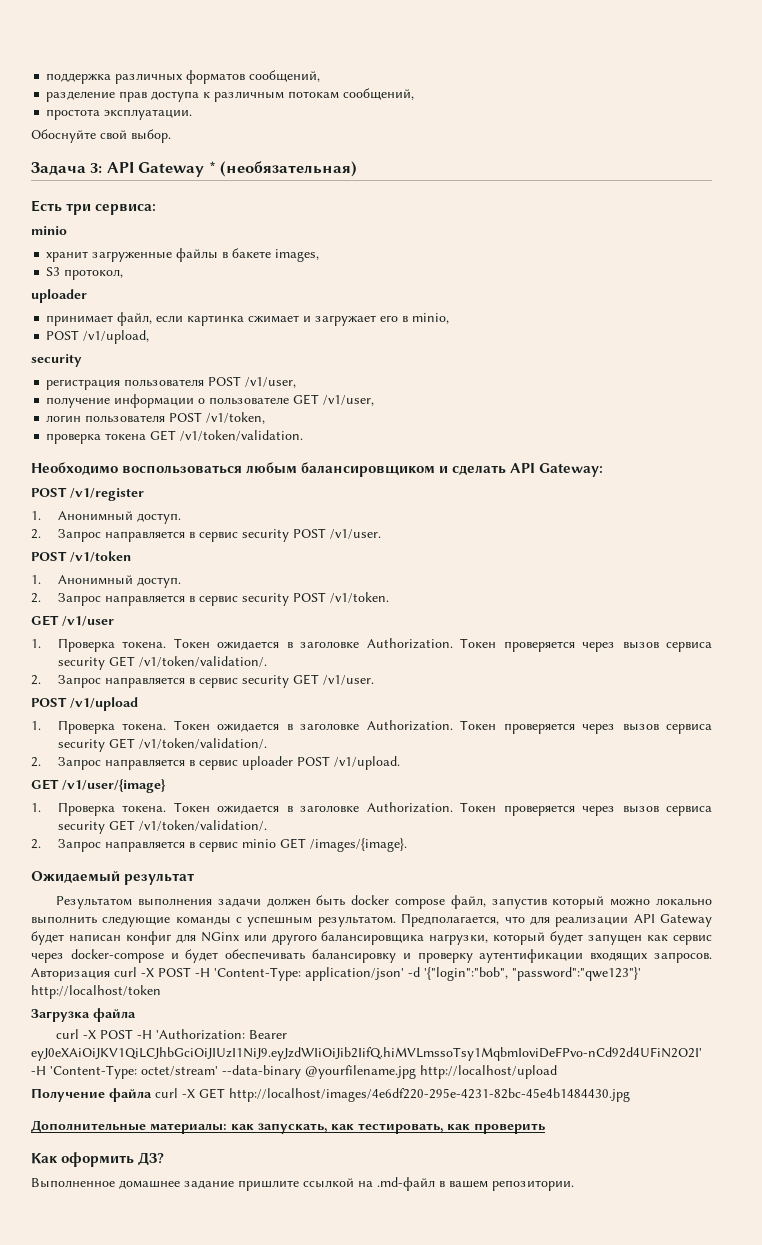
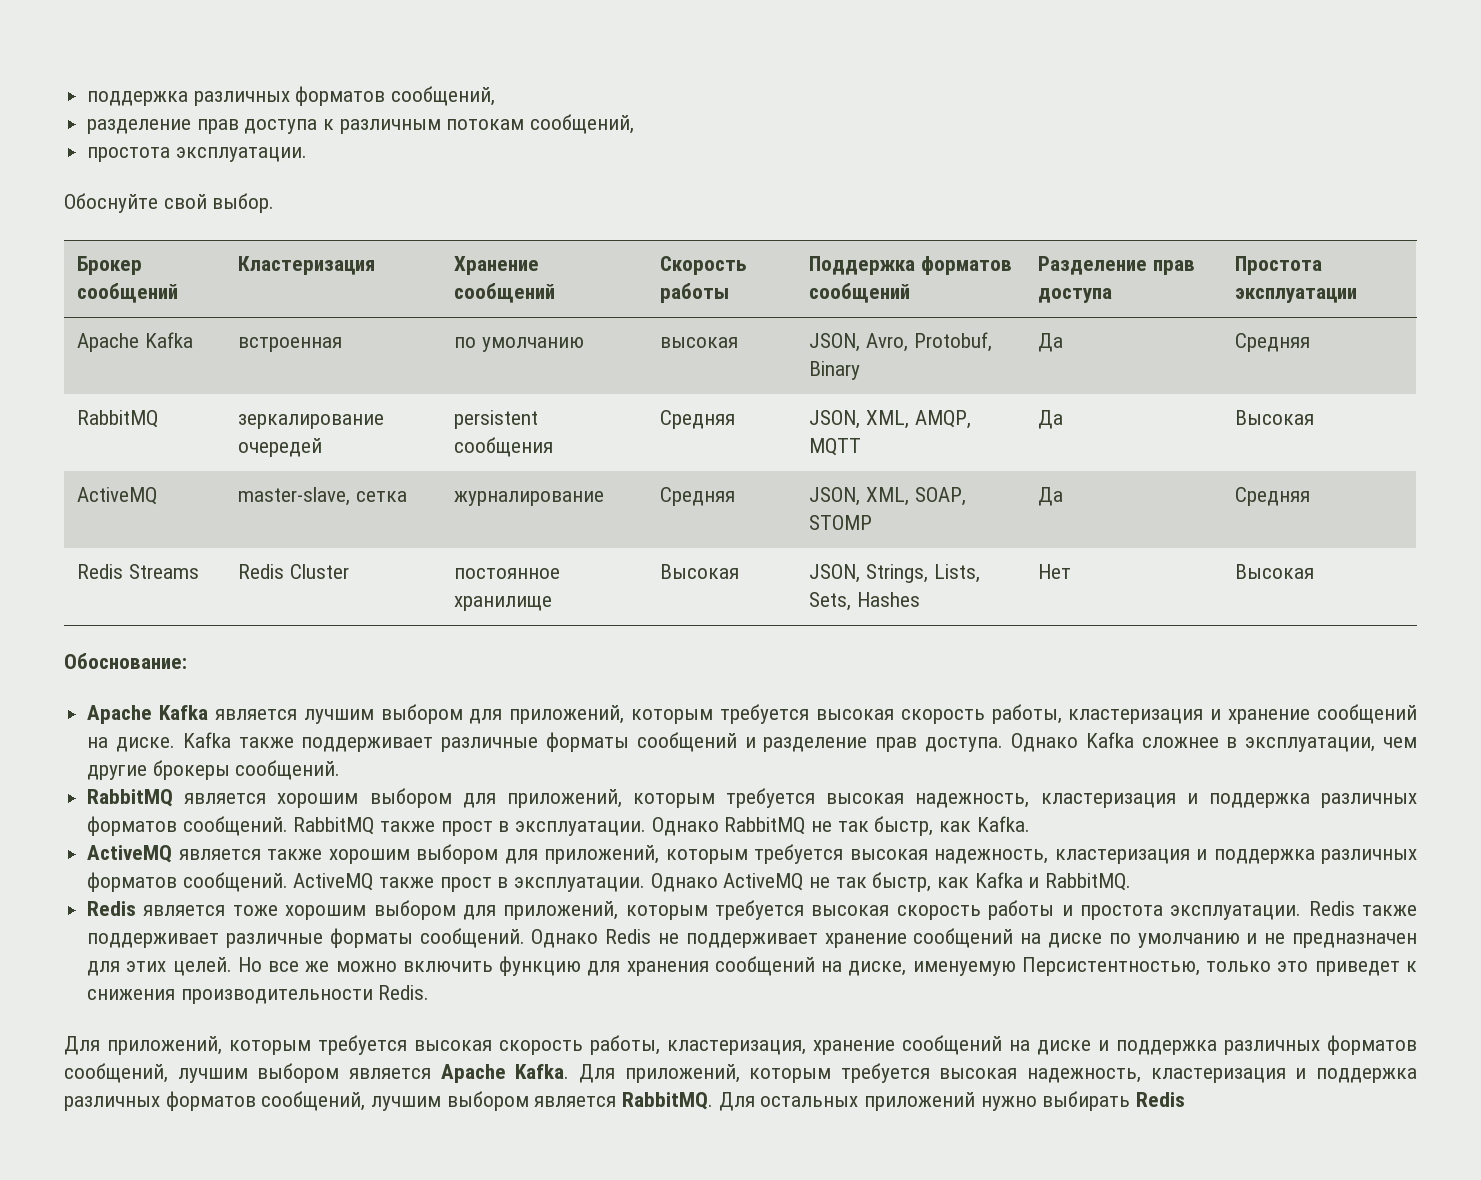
[31,161,358,177] [31,200,157,215] [31,226,67,235] [46,248,320,262] [46,267,124,280] [31,289,87,303] [46,312,450,326] [46,330,150,344] [31,354,82,367] [46,376,297,390] [46,394,375,408] [46,412,266,424] [46,430,304,444] [31,462,604,477] [31,487,144,501] [31,511,181,524] [31,528,381,542] [31,551,131,562] [31,575,181,588] [31,592,389,606] [31,615,114,626] [31,638,712,652] [57,656,267,670] [31,674,374,688] [31,697,138,711] [31,720,712,734] [57,738,267,752] [31,756,400,770] [31,779,166,793] [31,802,712,816] [57,820,267,834] [31,838,407,852] [31,871,195,885] [56,895,712,909] [31,913,713,927] [31,931,712,945] [31,949,712,963] [31,967,641,981] [31,985,161,999] [31,1008,136,1022] [56,1029,288,1040] [31,1047,702,1061] [31,1065,557,1079] [31,1088,630,1102] [31,1120,545,1134] [31,1152,165,1167] [31,1177,574,1191] // Задача 3: API Gateway * (необязательная) // Есть три сервиса: // minio // хранит загруженные файлы в бакете images, // S3 протокол, // uploader // принимает файл, если картинка сжимает и загружает его в minio, // POST /v1/upload, // security // регистрация пользователя POST /v1/user, // получение информации о пользователе GET /v1/user, // логин пользователя POST /v1/token, // проверка токена GET /v1/token/validation. // Необходимо воспользоваться любым балансировщиком и сделать API Gateway: // POST /v1/register // 1. Анонимный доступ. // 2. Запрос направляется в сервис security POST /v1/user. // POST /v1/token // 1. Анонимный доступ. // 2. Запрос направляется в сервис security POST /v1/token. // GET /v1/user // 1. Проверка токена. Токен ожидается в заголовке Authorization. Токен проверяется через вызов сервиса security GET /v1/token/validation/. // 2. Запрос направляется в сервис security GET /v1/user. // POST /v1/upload // 1. Проверка токена. Токен ожидается в заголовке Authorization. Токен проверяется через вызов сервиса security GET /v1/token/validation/. // 2. Запрос направляется в сервис uploader POST /v1/upload. // GET /v1/user/{image} // 1. Проверка токена. Токен ожидается в заголовке Authorization. Токен проверяется через вызов сервиса security GET /v1/token/validation/. // 2. Запрос направляется в сервис minio GET /images/{image}. // Ожидаемый результат // Результатом выполнения задачи должен быть docker compose файл, запустив который можно локально выполнить следующие команды с успешным результатом. Предполагается, что для реализации API Gateway будет написан конфиг для NGinx или другого балансировщика нагрузки, который будет запущен как сервис через docker-compose и будет обеспечивать балансировку и проверку аутентификации входящих запросов. Авторизация curl -X POST -H 'Content-Type: application/json' -d '{"login":"bob", "password":"qwe123"}' http://localhost/token // Загрузка файла // curl -X POST -H 'Authorization: Bearer eyJ0eXAiOiJKV1QiLCJhbGciOiJIUzI1NiJ9.eyJzdWIiOiJib2IifQ.hiMVLmssoTsy1MqbmIoviDeFPvo-nCd92d4UFiN2O2I' -H 'Content-Type: octet/stream' --data-binary @yourfilename.jpg http://localhost/upload // Получение файла curl -X GET http://localhost/images/4e6df220-295e-4231-82bc-45e4b1484430.jpg // Дополнительные материалы: как запускать, как тестировать, как проверить // Как оформить ДЗ? // Выполненное домашнее задание пришлите ссылкой на .md-файл в вашем репозитории. -> [77,256,143,275] [77,283,179,303] [238,256,376,275] [454,256,540,275] [454,283,556,303] [660,256,747,275] [660,283,730,303] [809,256,1012,275] [809,283,911,303] [1038,256,1195,275] [1038,288,1113,303] [1235,256,1323,275] [1235,288,1358,303] [77,332,193,352] [238,337,343,352] [454,337,584,352] [660,337,739,348] [809,332,992,352] [809,361,861,380] [1038,333,1064,352] [1235,333,1311,352] [77,410,159,428] [238,414,385,429] [238,438,323,457] [454,410,539,429] [454,437,554,457] [660,410,736,429] [809,410,971,429] [809,438,862,456] [1038,410,1064,429] [1235,410,1315,425] [77,487,158,505] [238,487,407,506] [454,491,605,506] [660,487,736,506] [809,487,966,506] [809,515,873,530] [1038,487,1064,506] [1235,487,1311,506] [77,564,199,579] [238,564,349,579] [454,568,561,579] [454,596,553,611] [660,564,740,579] [809,564,980,583] [809,592,920,611] [1038,564,1072,579] [1235,564,1315,579] [64,653,187,669] [87,704,1417,724] [87,732,1417,752] [87,760,341,780] [87,788,1417,808] [87,816,1030,836] [87,844,1418,864] [87,872,1132,892] [87,900,1417,920] [87,928,1418,948] [87,956,1418,976] [87,985,430,1004] [64,1035,1417,1055] [64,1063,1417,1083] [64,1091,1186,1111] // Брокер сообщений | Кластеризация | Хранение сообщений | Скорость работы | Поддержка форматов сообщений | Разделение прав доступа | Простота эксплуатации // Apache Kafka | встроенная | по умолчанию | высокая | JSON, Avro, Protobuf, Binary | Да | Средняя // RabbitMQ | зеркалирование очередей | persistent сообщения | Средняя | JSON, XML, AMQP, MQTT | Да | Высокая // ActiveMQ | master-slave, сетка | журналирование | Средняя | JSON, XML, SOAP, STOMP | Да | Средняя // Redis Streams | Redis Cluster | постоянное хранилище | Высокая | JSON, Strings, Lists, Sets, Hashes | Нет | Высокая // Обоснование: // Apache Kafka является лучшим выбором для приложений, которым требуется высокая скорость работы, кластеризация и хранение сообщений на диске. Kafka также поддерживает различные форматы сообщений и разделение прав доступа. Однако Kafka сложнее в эксплуатации, чем другие брокеры сообщений. // RabbitMQ является хорошим выбором для приложений, которым требуется высокая надежность, кластеризация и поддержка различных форматов сообщений. RabbitMQ также прост в эксплуатации. Однако RabbitMQ не так быстр, как Kafka. // ActiveMQ является также хорошим выбором для приложений, которым требуется высокая надежность, кластеризация и поддержка различных форматов сообщений. ActiveMQ также прост в эксплуатации. Однако ActiveMQ не так быстр, как Kafka и RabbitMQ. // Redis является тоже хорошим выбором для приложений, которым требуется высокая скорость работы и простота эксплуатации. Redis также поддерживает различные форматы сообщений. Однако Redis не поддерживает хранение сообщений на диске по умолчанию и не предназначен для этих целей. Но все же можно включить функцию для хранения сообщений на диске, именуемую Персистентностью, только это приведет к снижения производительности Redis. // Для приложений, которым требуется высокая скорость работы, кластеризация, хранение сообщений на диске и поддержка различных форматов сообщений, лучшим выбором является Apache Kafka. Для приложений, которым требуется высокая надежность, кластеризация и поддержка различных форматов сообщений, лучшим выбором является RabbitMQ. Для остальных приложений нужно выбирать Redis

